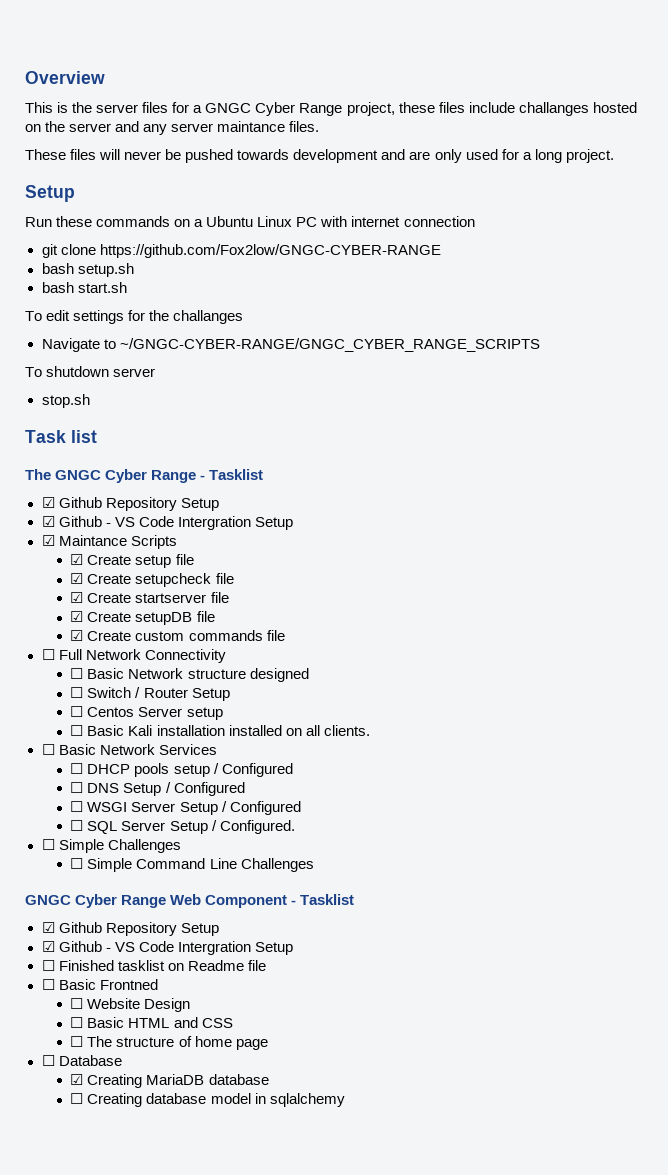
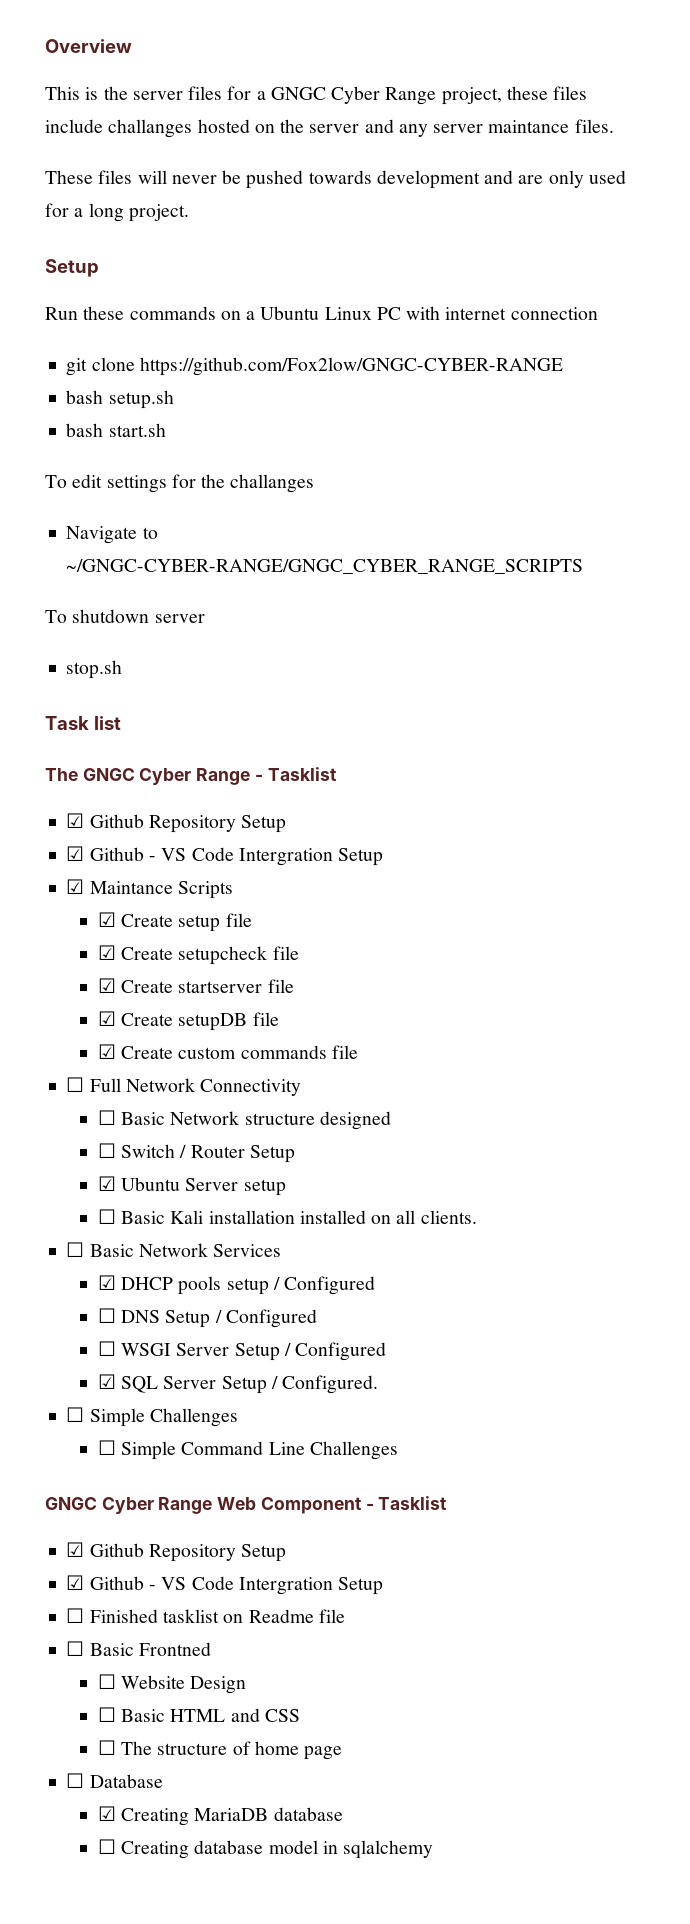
[70,706,135,717] ☐ Centos -> [97,1176,181,1191] ☑ Ubuntu
[70,763,84,774] ☐ -> [97,1275,116,1290] ☑
[70,820,84,831] ☐ -> [97,1374,116,1389] ☑

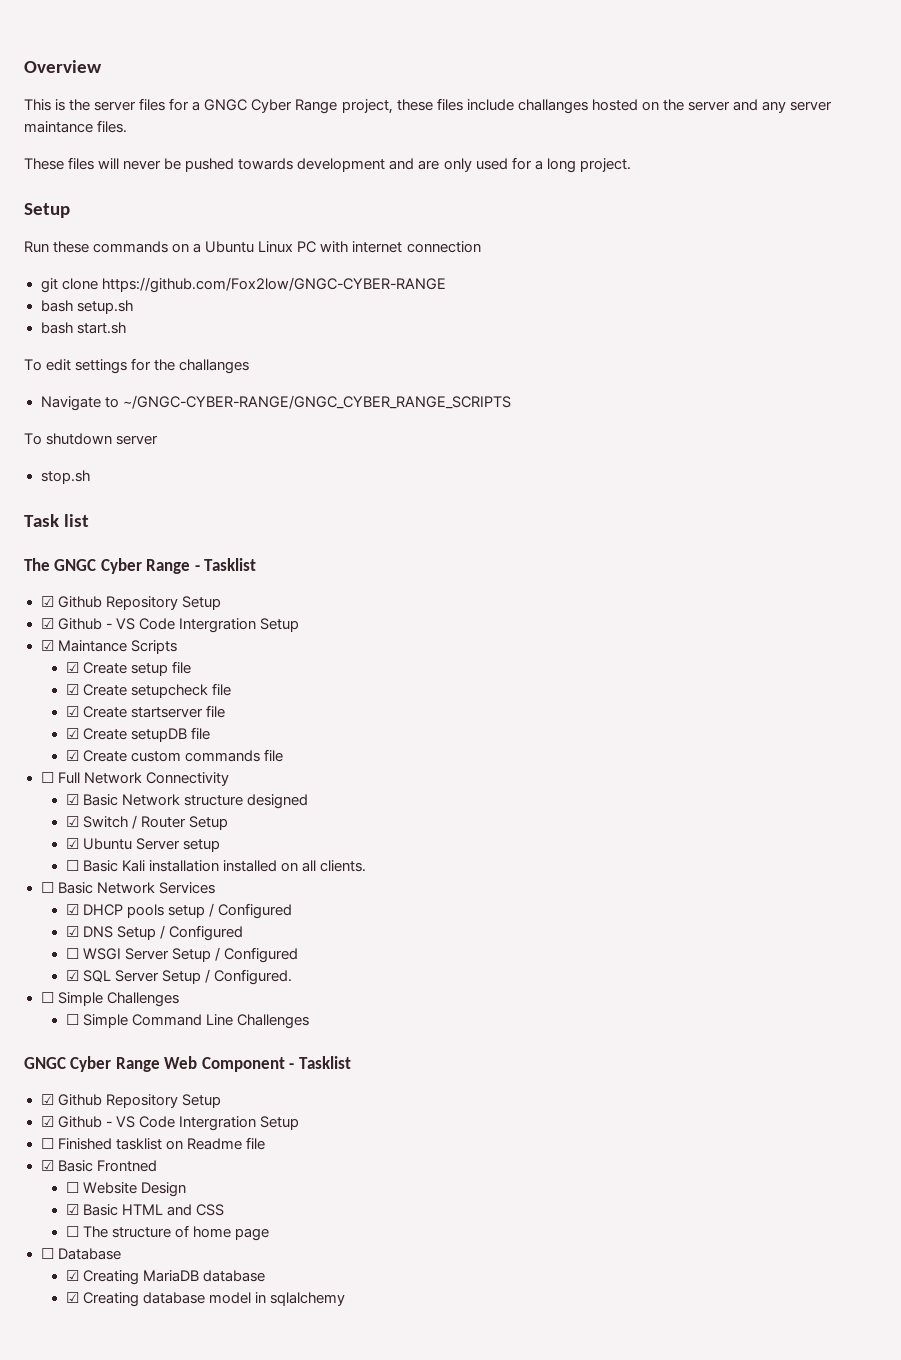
[97,1110,116,1125] ☐ -> [65,794,79,805] ☑
[97,1143,116,1158] ☐ -> [65,816,79,827] ☑
[97,1308,116,1323] ☐ -> [65,926,79,937] ☑
[66,1641,85,1656] ☐ -> [40,1160,54,1171] ☑
[97,1707,116,1722] ☐ -> [65,1204,79,1215] ☑
[97,1839,116,1854] ☐ -> [65,1292,79,1303] ☑

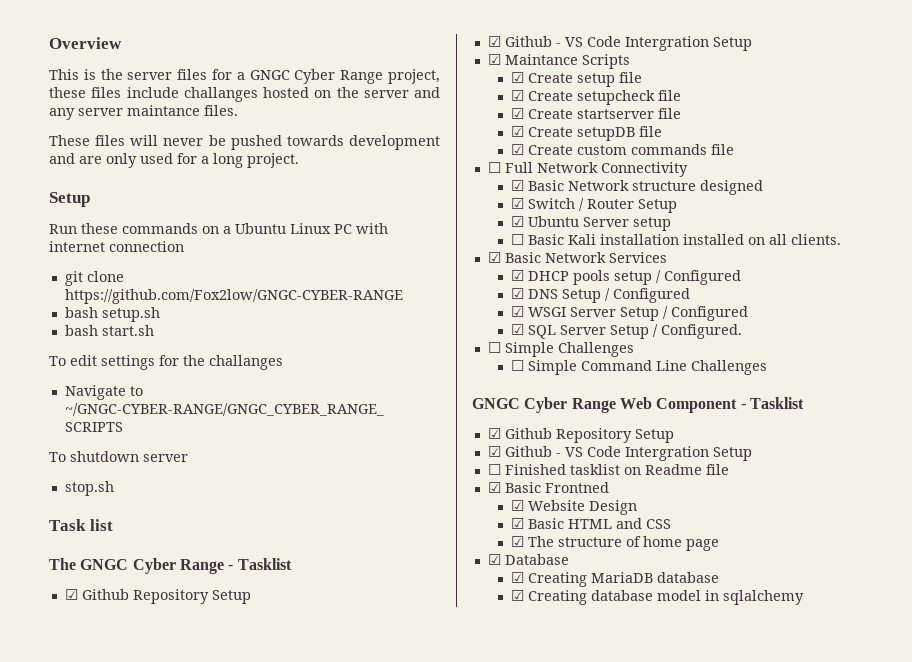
[40,882,54,893] ☐ -> [487,252,501,263] ☑
[65,948,79,959] ☐ -> [511,306,525,317] ☑
[65,1182,79,1193] ☐ -> [511,500,525,511] ☑
[65,1226,79,1237] ☐ -> [511,536,525,547] ☑
[40,1248,54,1259] ☐ -> [487,554,501,565] ☑

